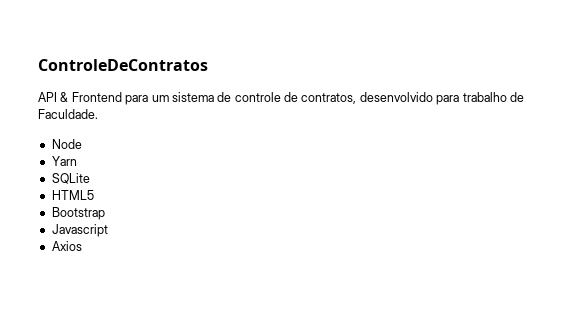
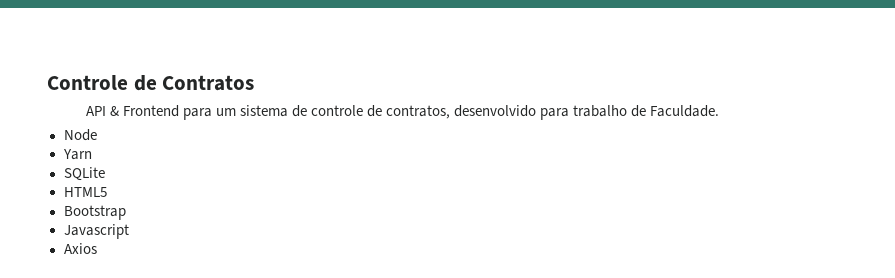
[38,59,208,71] ControleDeContratos -> [47,75,255,91] Controle de Contratos

